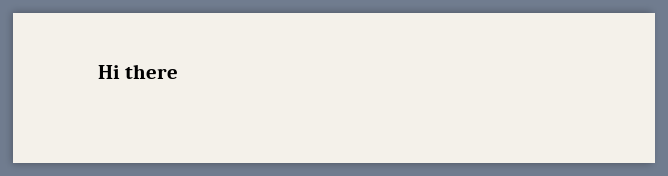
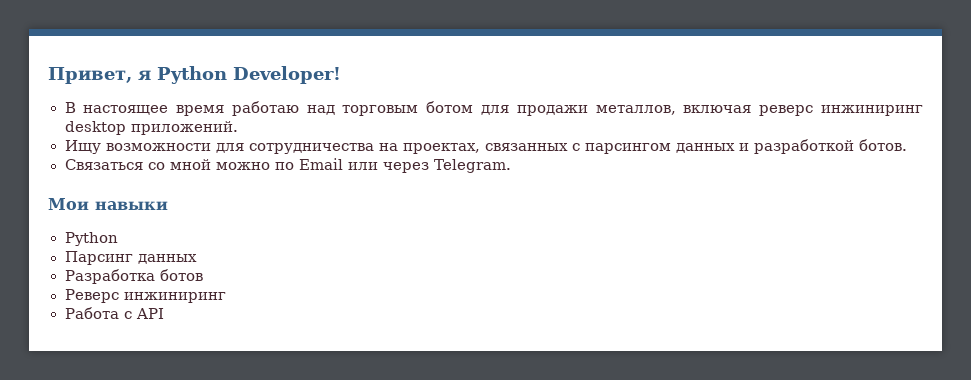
[98,64,178,79] Hi there -> [48,66,341,84] [64,101,923,116] [64,121,238,135] [64,139,907,154] [64,158,512,173] [48,198,168,210] [64,232,118,246] [64,251,197,265] [64,269,203,284] [64,289,226,303] [64,307,164,319] Привет, я Python Developer! // В настоящее время работаю над торговым ботом для продажи металлов, включая реверс инжиниринг desktop приложений. // Ищу возможности для сотрудничества на проектах, связанных с парсингом данных и разработкой ботов. // Связаться со мной можно по Email или через Telegram. // Мои навыки // Python // Парсинг данных // Разработка ботов // Реверс инжиниринг // Работа с API

